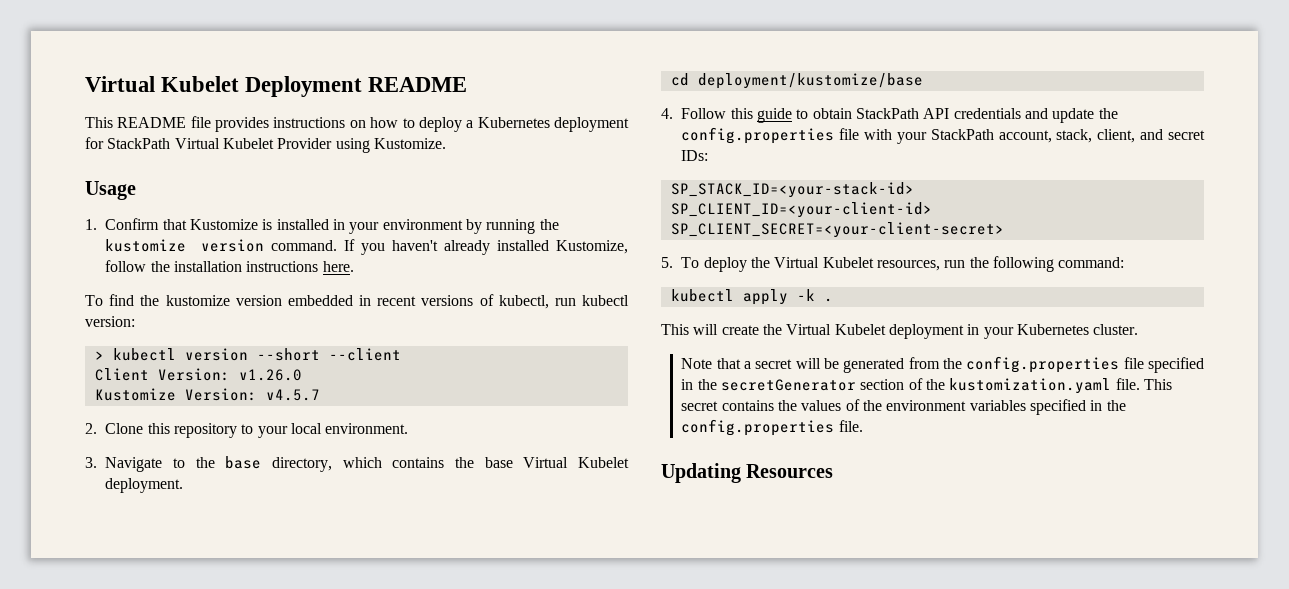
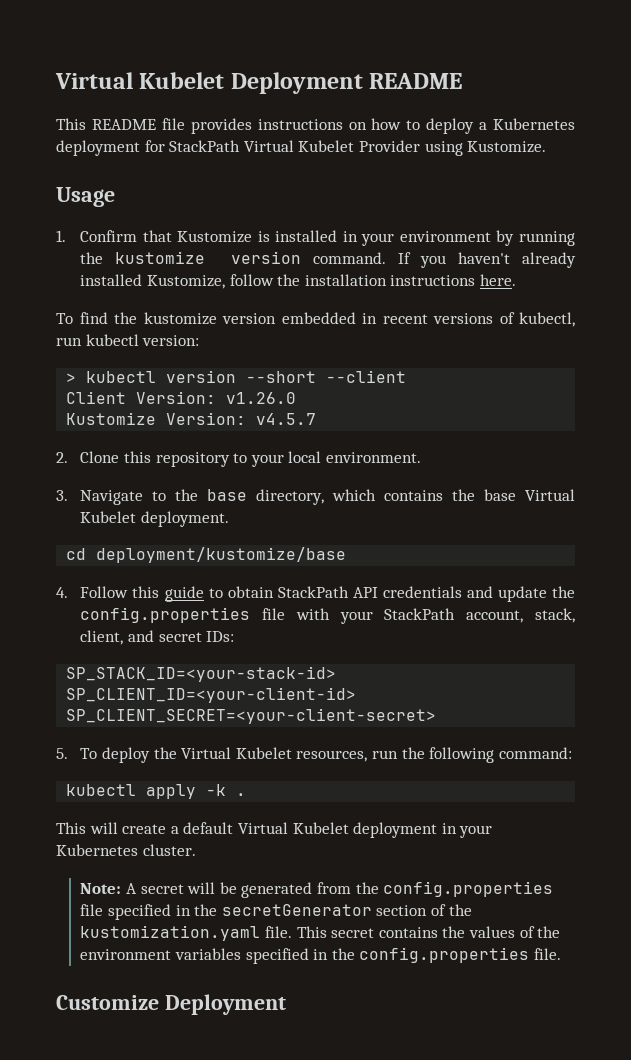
[762,324,782,335] the -> [170,822,234,834] a default
[681,358,752,369] Note that a -> [80,883,138,894] Note: A
[661,463,834,483] Updating Resources -> [56,994,286,1015] Customize Deployment

